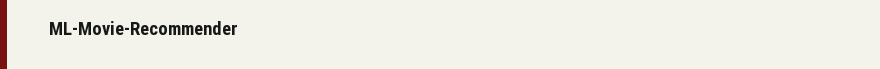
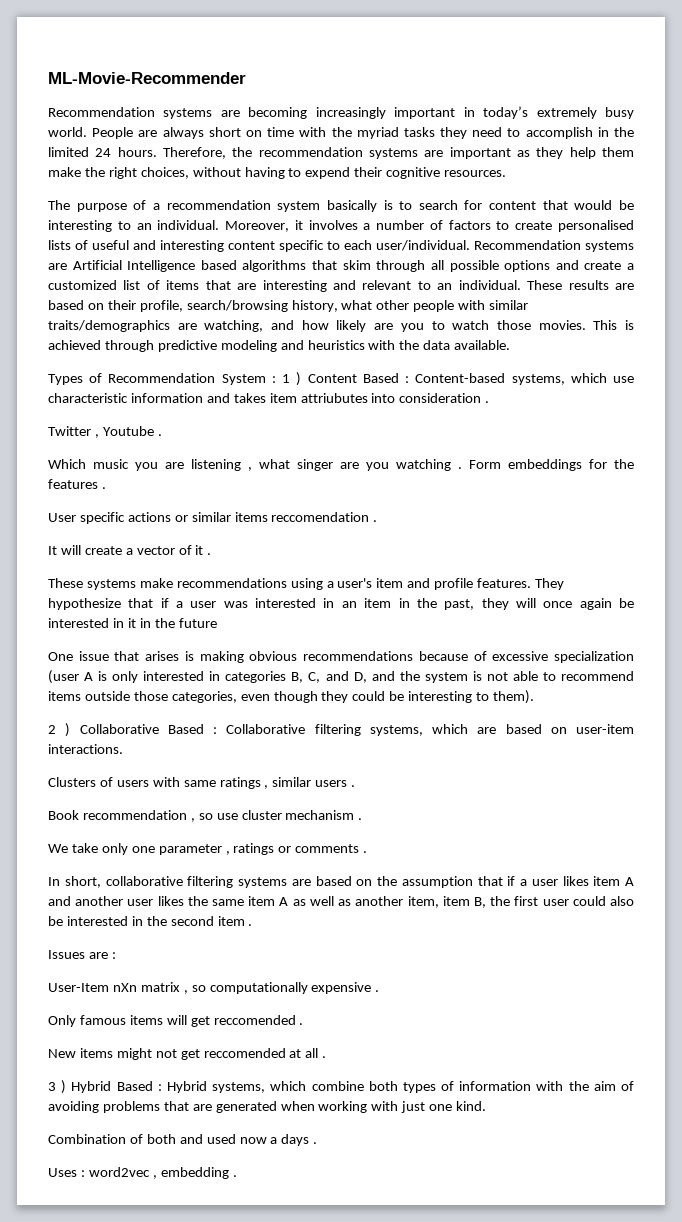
(238, 28) none -> [48,106,635,119] [48,127,634,139] [48,147,634,159] [48,167,507,179] [48,200,635,212] [48,220,634,232] [48,240,634,252] [48,260,635,272] [48,280,635,292] [48,300,529,312] [48,320,634,332] [48,340,511,352] [48,372,634,386] [48,393,490,403] [48,426,162,438] [48,459,634,471] [48,479,106,489] [48,512,378,524] [48,545,212,555] [48,578,565,590] [48,598,635,610] [48,618,217,628] [48,651,634,663] [48,670,634,684] [48,690,535,704] [48,723,634,737] [48,744,123,754] [48,777,356,789] [48,810,363,822] [48,843,368,855] [48,876,634,888] [48,896,635,908] [48,916,253,926] [48,950,116,959] [48,982,380,994] [48,1015,304,1027] [48,1048,327,1060] [48,1080,634,1094] [48,1101,487,1113] [48,1134,318,1146] [48,1167,237,1179] // Recommendation systems are becoming increasingly important in today’s extremely busy world. People are always short on time with the myriad tasks they need to accomplish in the limited 24 hours. Therefore, the recommendation systems are important as they help them make the right choices, without having to expend their cognitive resources. // The purpose of a recommendation system basically is to search for content that would be interesting to an individual. Moreover, it involves a number of factors to create personalised lists of useful and interesting content specific to each user/individual. Recommendation systems are Artificial Intelligence based algorithms that skim through all possible options and create a customized list of items that are interesting and relevant to an individual. These results are based on their profile, search/browsing history, what other people with similar traits/demographics are watching, and how likely are you to watch those movies. This is achieved through predictive modeling and heuristics with the data available. // Types of Recommendation System : 1 ) Content Based : Content-based systems, which use characteristic information and takes item attriubutes into consideration . // Twitter , Youtube . // Which music you are listening , what singer are you watching . Form embeddings for the features . // User specific actions or similar items reccomendation . // It will create a vector of it . // These systems make recommendations using a user's item and profile features. They hypothesize that if a user was interested in an item in the past, they will once again be interested in it in the future // One issue that arises is making obvious recommendations because of excessive specialization (user A is only interested in categories B, C, and D, and the system is not able to recommend items outside those categories, even though they could be interesting to them). // 2 ) Collaborative Based : Collaborative filtering systems, which are based on user-item interactions. // Clusters of users with same ratings , similar users . // Book recommendation , so use cluster mechanism . // We take only one parameter , ratings or comments . // In short, collaborative filtering systems are based on the assumption that if a user likes item A and another user likes the same item A as well as another item, item B, the first user could also be interested in the second item . // Issues are : // User-Item nXn matrix , so computationally expensive . // Only famous items will get reccomended . // New items might not get reccomended at all . // 3 ) Hybrid Based : Hybrid systems, which combine both types of information with the aim of avoiding problems that are generated when working with just one kind. // Combination of both and used now a days . // Uses : word2vec , embedding .

